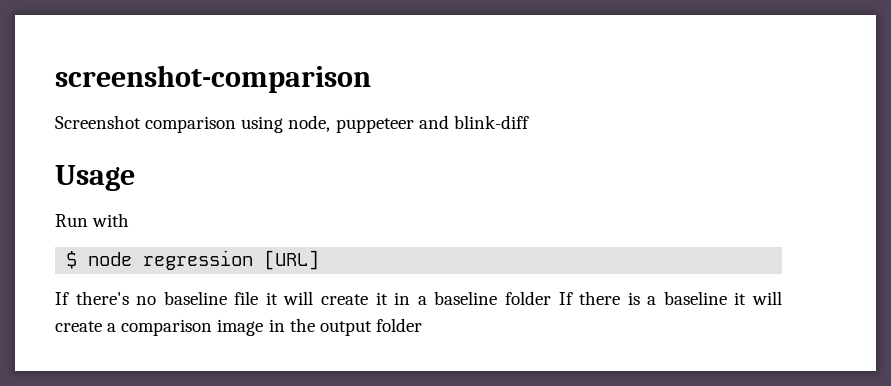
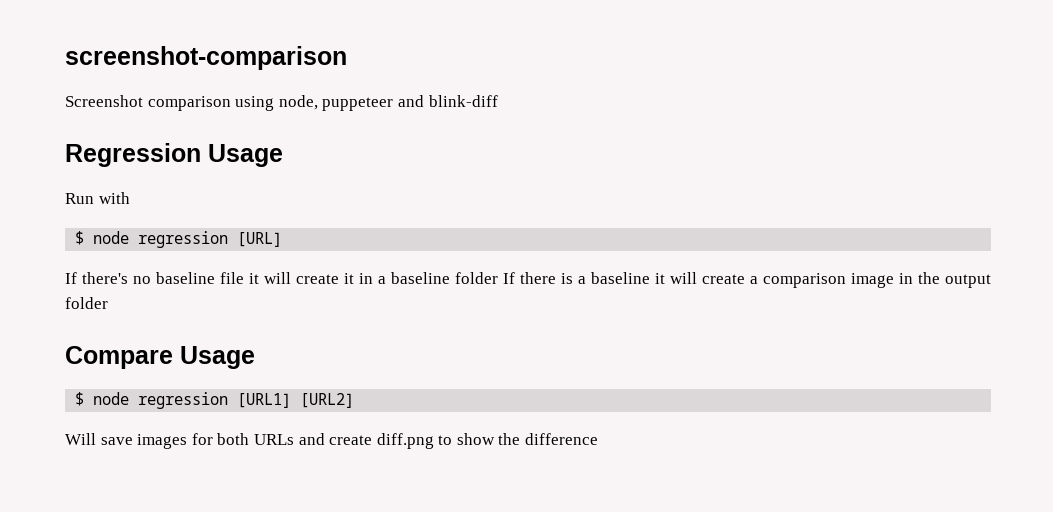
(529, 122) none -> [65,143,201,167] Regression
(422, 325) none -> [65,346,255,369] [75,392,355,409] [65,433,599,449] // Compare Usage // $ node regression [URL1] [URL2] // Will save images for both URLs and create diff.png to show the difference

